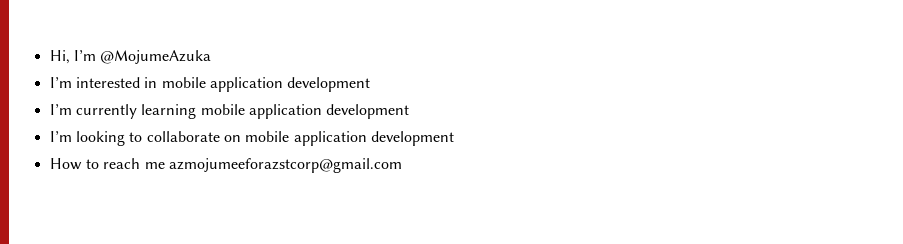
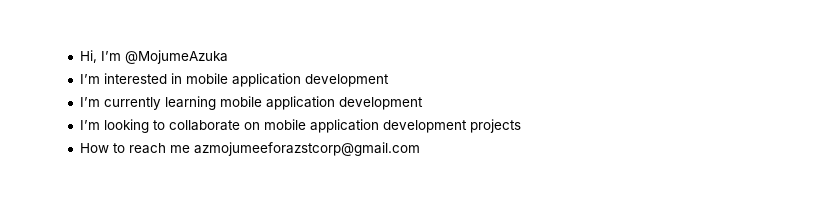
(454, 138) none -> [469,119,521,133] projects

